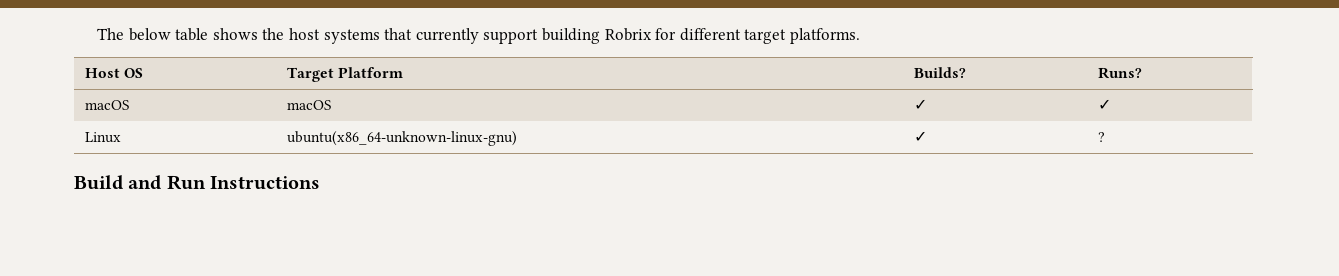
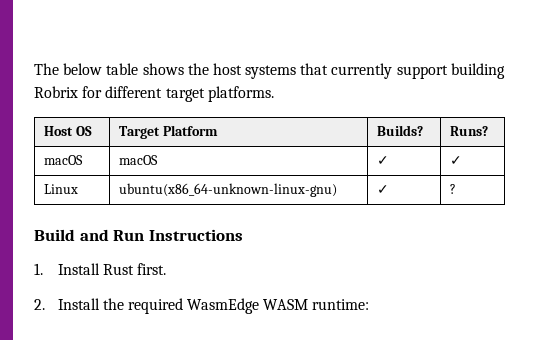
(321, 183) none -> [34,263,166,275] [34,298,370,314] // 1. Install Rust first. // 2. Install the required WasmEdge WASM runtime:

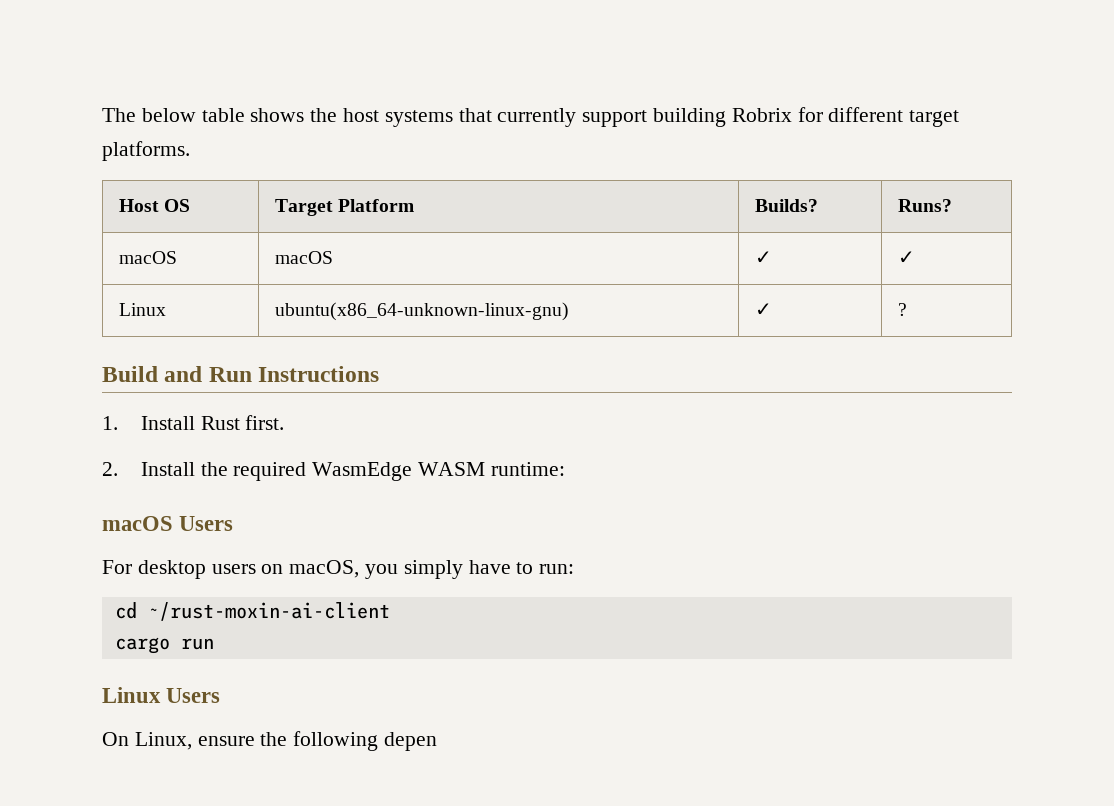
(370, 304) none -> [102,516,234,531] [102,560,575,579] [114,602,390,621] [114,637,214,654] [102,687,221,703] [102,731,438,751] // macOS Users // For desktop users on macOS, you simply have to run: // cd ~/rust-moxin-ai-client // cargo run // Linux Users // On Linux, ensure the following depen

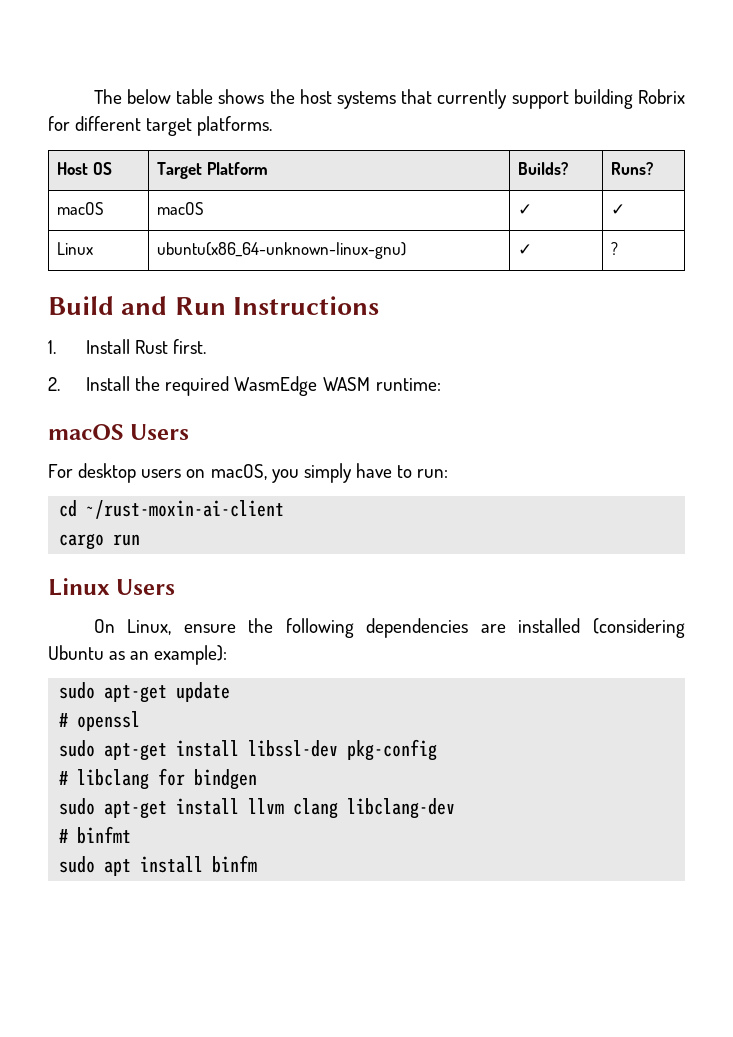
[384,732,438,751] depen -> [366,618,686,638] [48,645,228,665] [59,682,231,703] [59,711,141,731] [59,739,438,761] [59,768,258,790] [59,798,456,819] [59,826,132,844] [59,855,258,876] dependencies are installed (considering Ubuntu as an example): // sudo apt-get update // # openssl // sudo apt-get install libssl-dev pkg-config // # libclang for bindgen // sudo apt-get install llvm clang libclang-dev // # binfmt // sudo apt install binfm

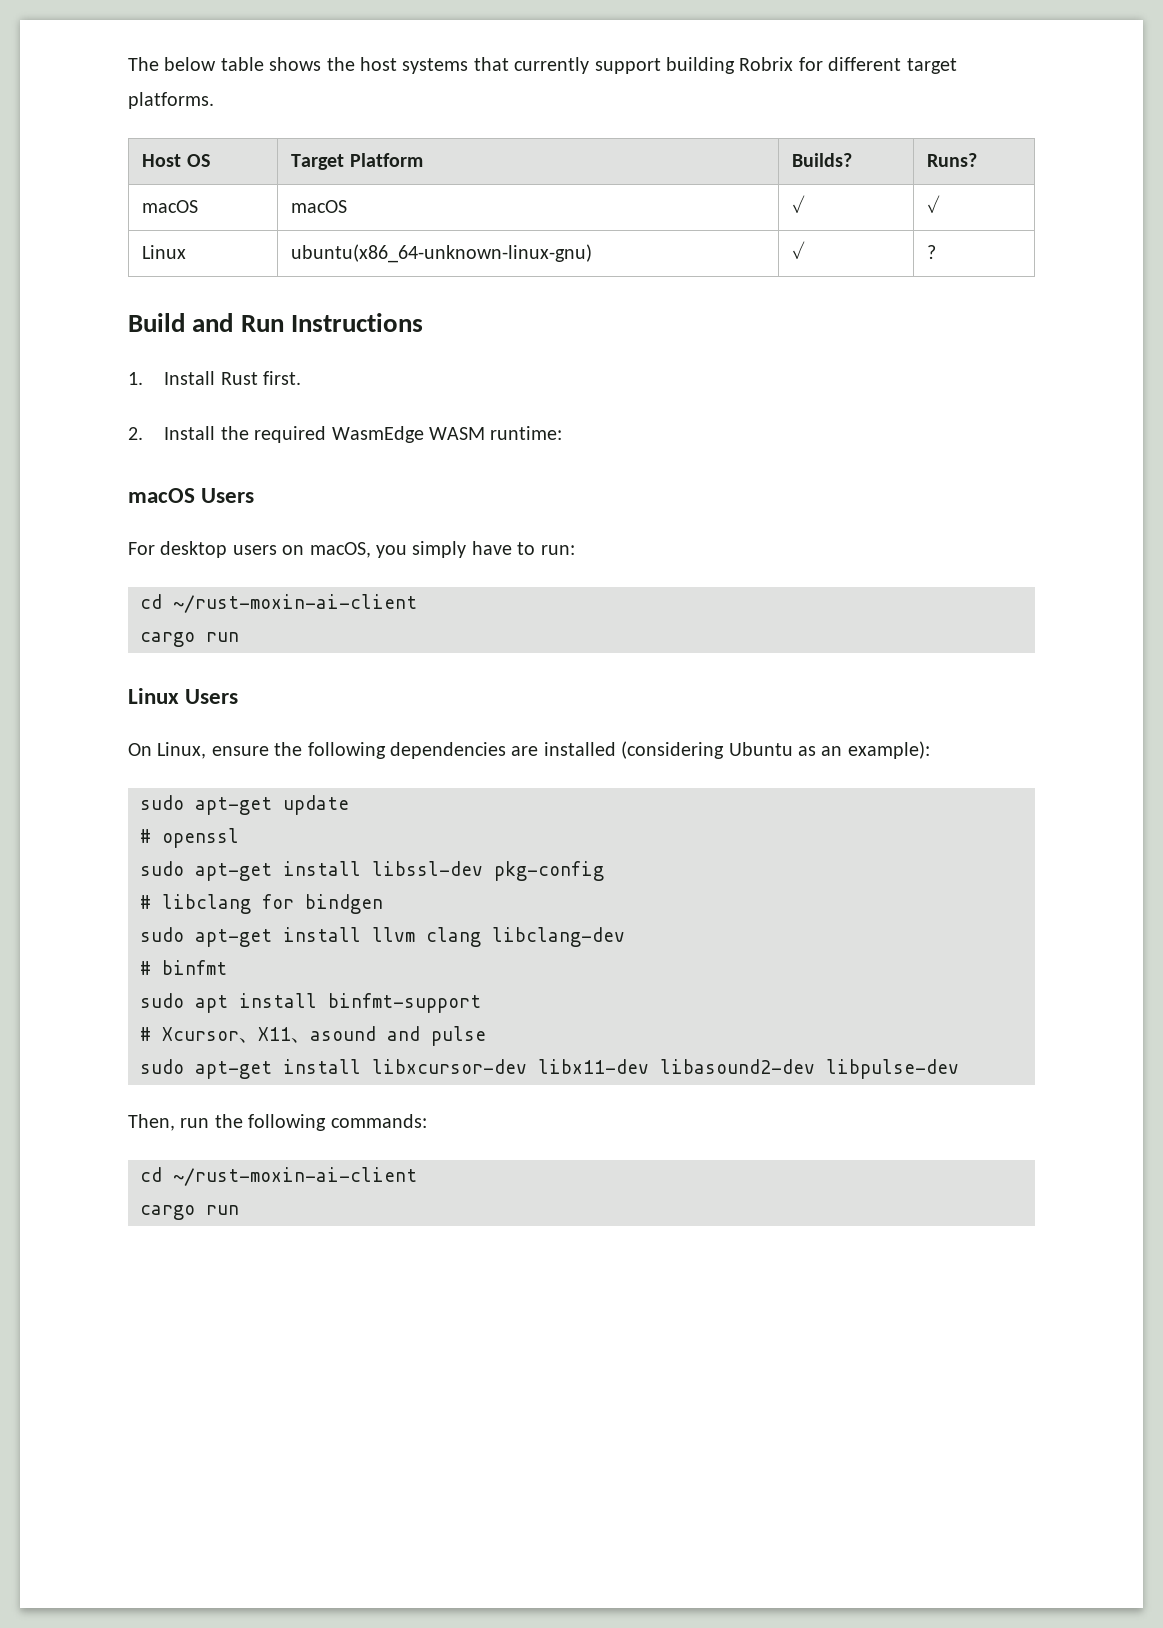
[212,855,258,873] binfm -> [328,993,481,1013] [140,1026,486,1046] [140,1059,959,1079] [128,1114,427,1131] [140,1167,417,1186] [140,1205,239,1220] binfmt-support // # Xcursor、X11、asound and pulse // sudo apt-get install libxcursor-dev libx11-dev libasound2-dev libpulse-dev // Then, run the following commands: // cd ~/rust-moxin-ai-client // cargo run

